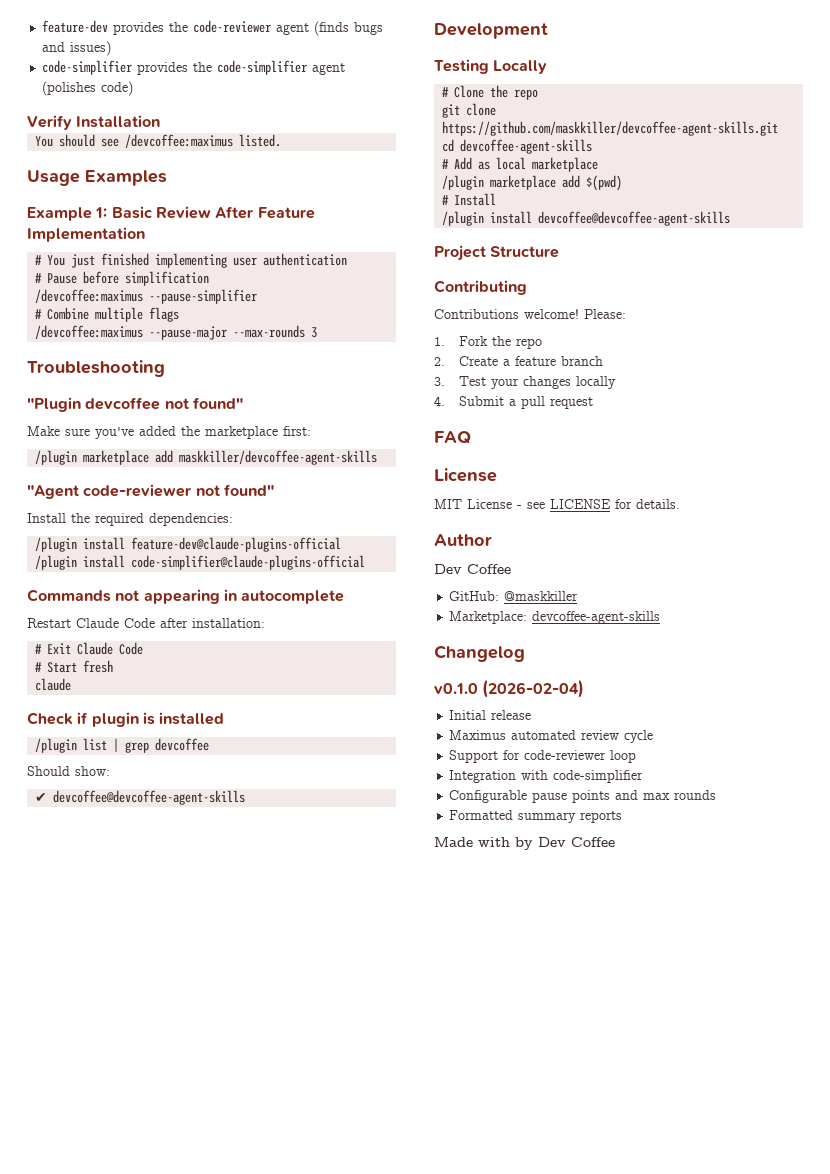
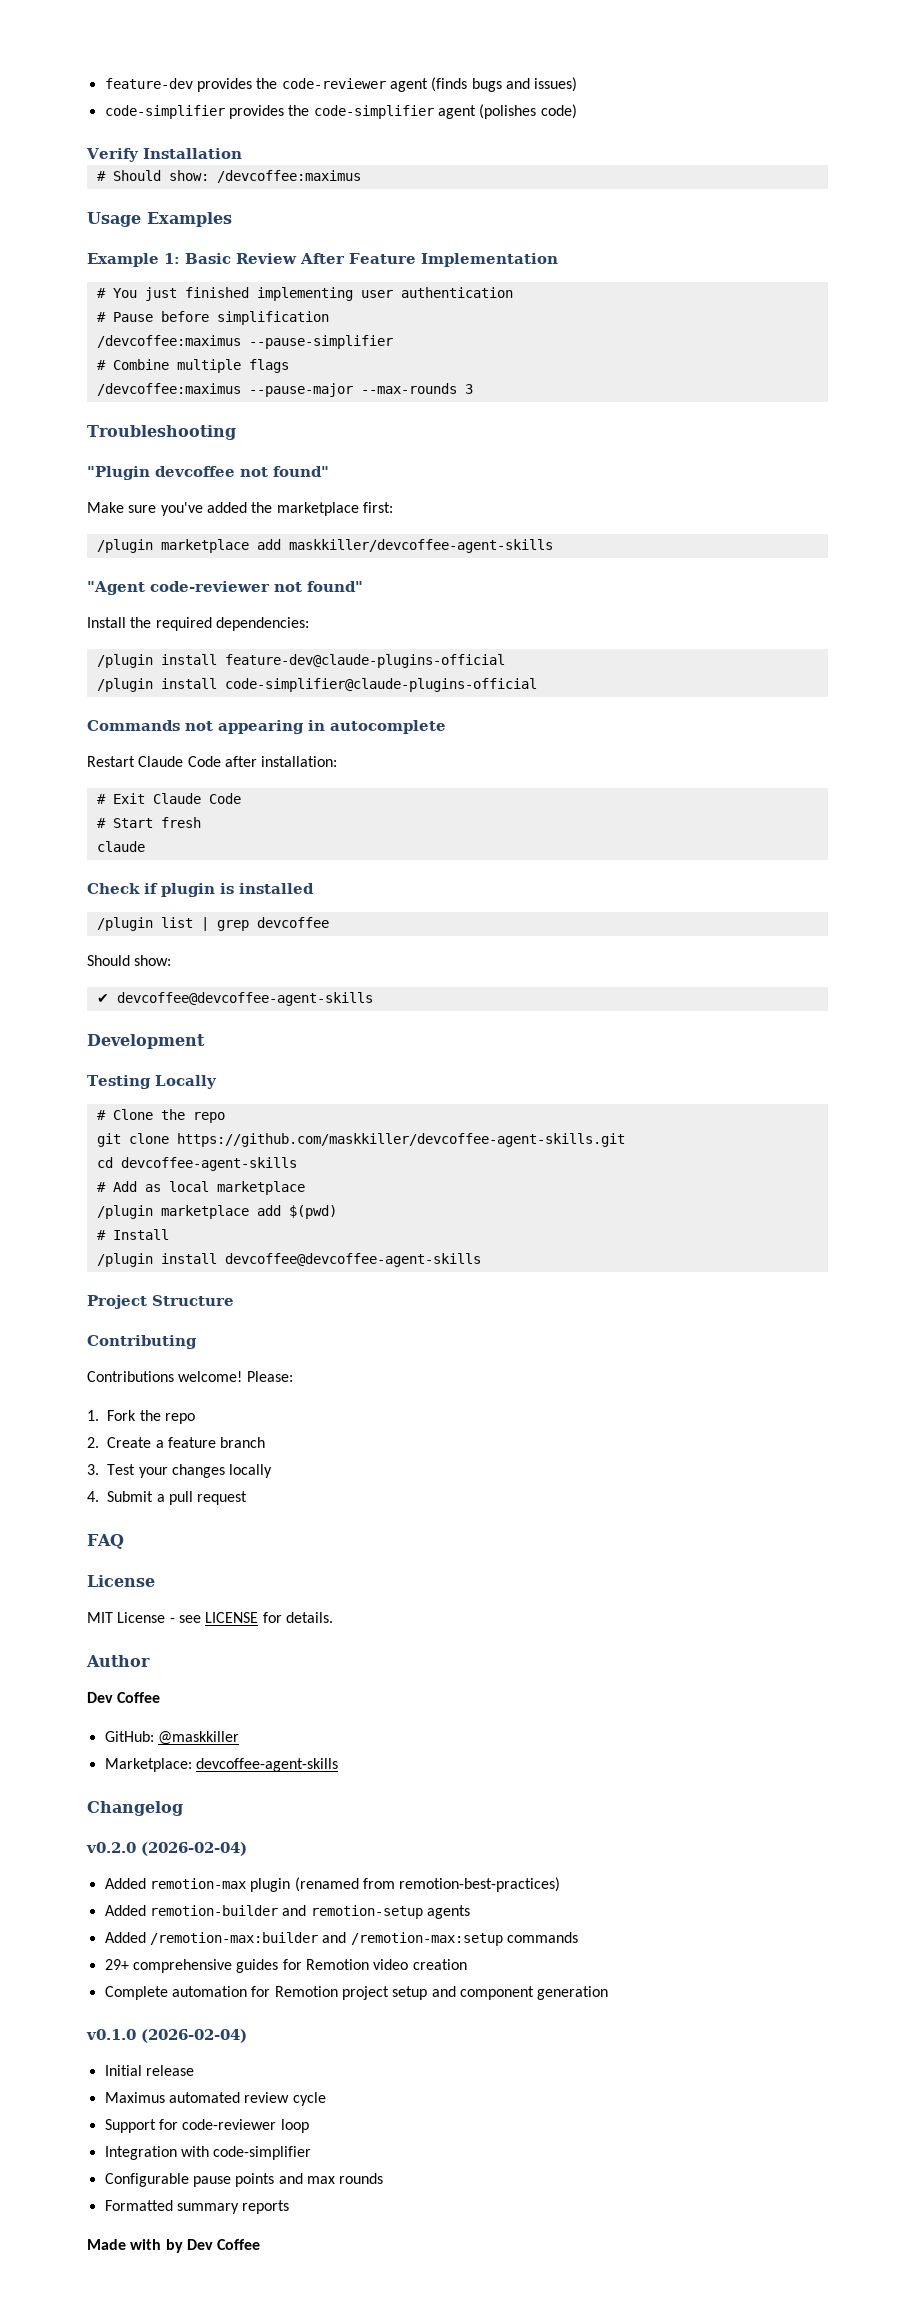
[35,134,282,148] You should see /devcoffee:maximus listed. -> [96,170,361,183] # Should show: /devcoffee:maximus
(525, 653) none -> [86,1842,247,1856] [104,1877,561,1892] [104,1905,470,1919] [104,1932,578,1946] [104,1959,467,1973] [104,1986,609,2000] // v0.2.0 (2026-02-04) // Added remotion-max plugin (renamed from remotion-best-practices) // Added remotion-builder and remotion-setup agents // Added /remotion-max:builder and /remotion-max:setup commands // 29+ comprehensive guides for Remotion video creation // Complete automation for Remotion project setup and component generation

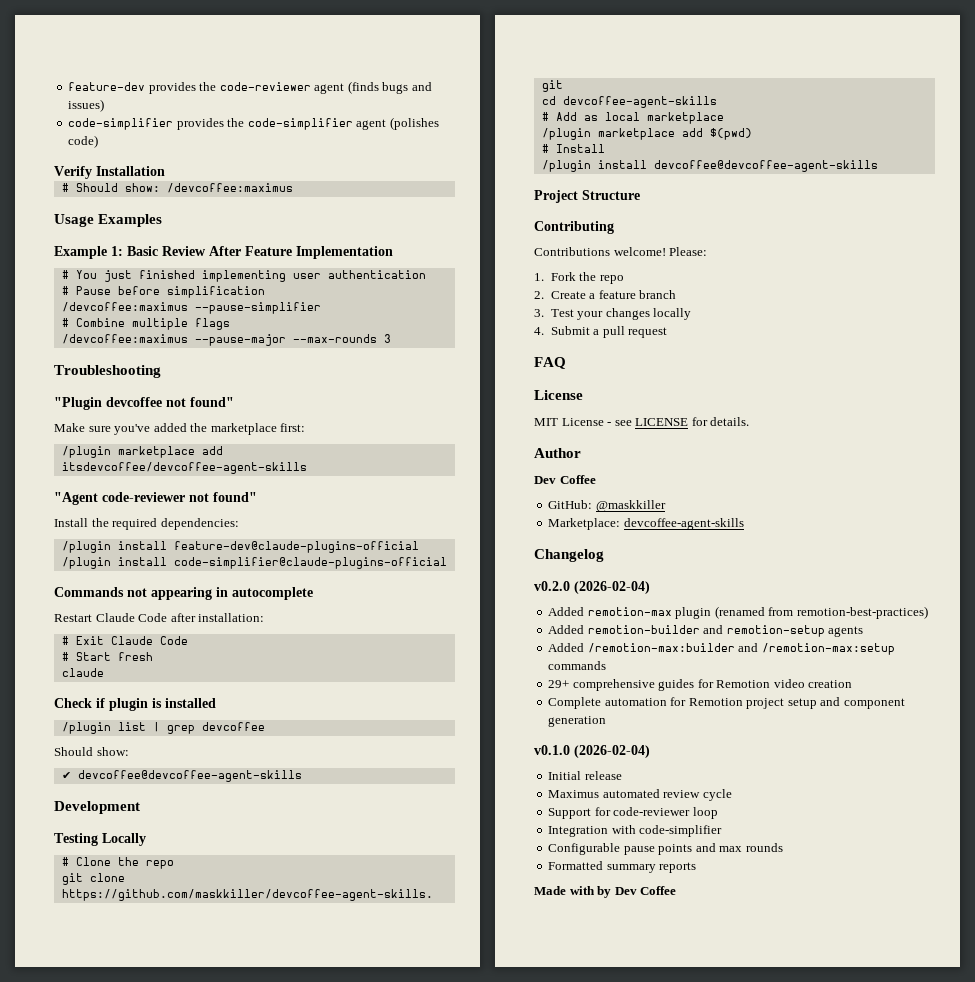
[288,539,553,553] maskkiller/devcoffee-agent-skills -> [61,462,307,474] itsdevcoffee/devcoffee-agent-skills

